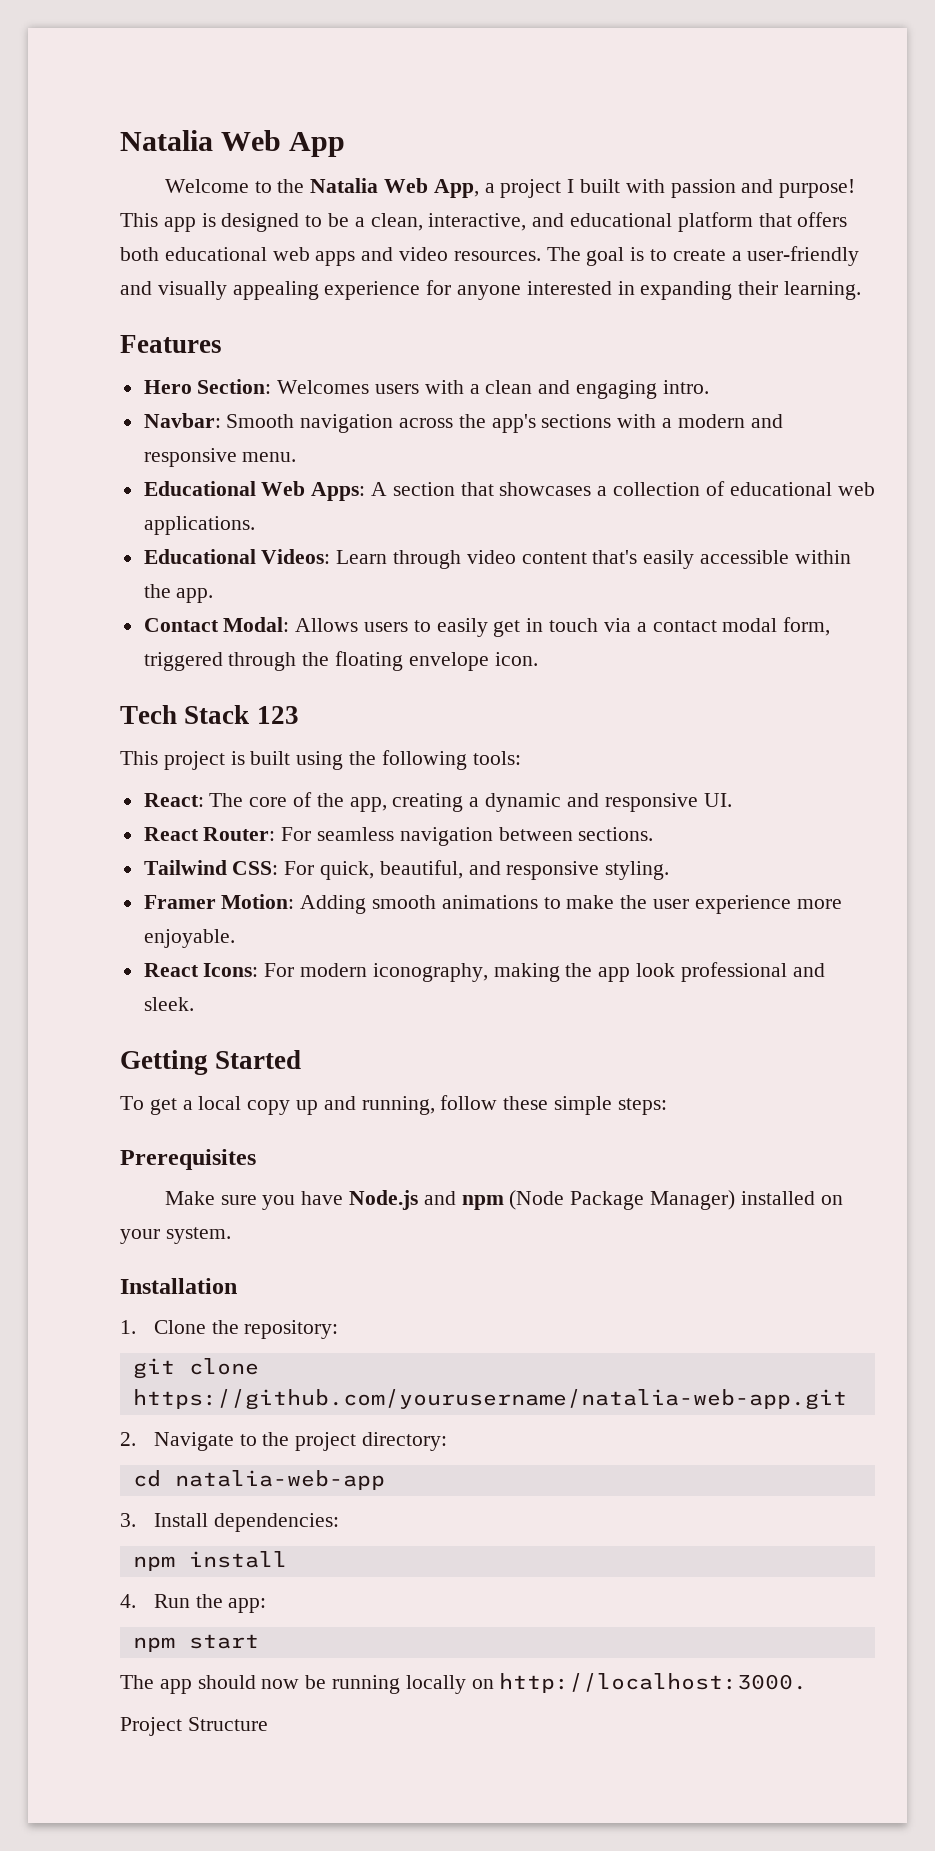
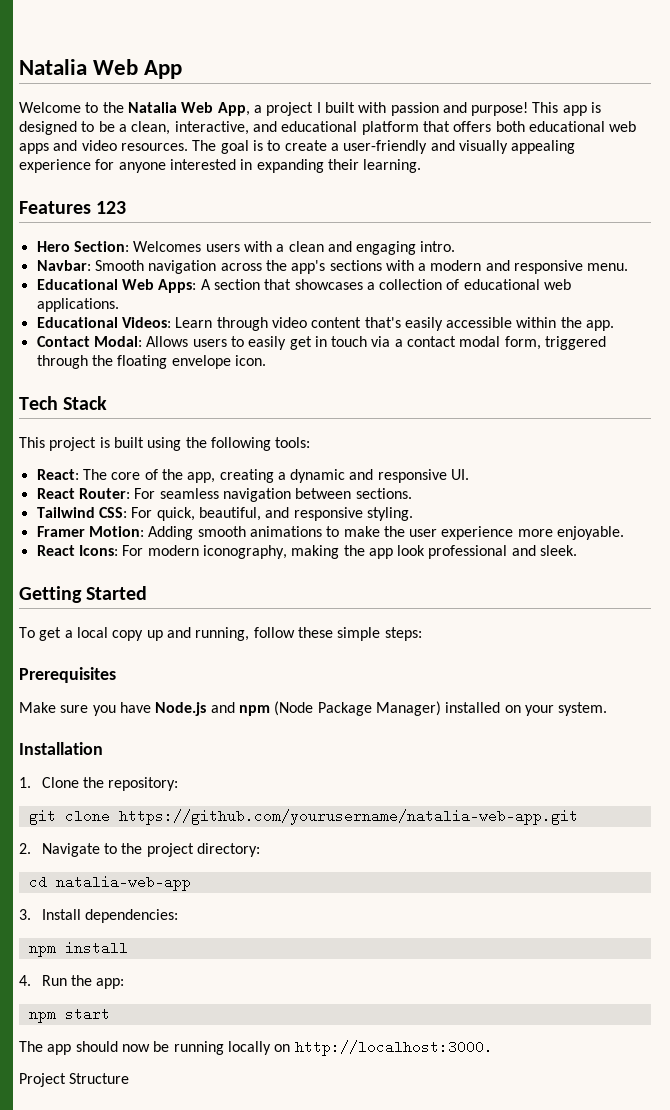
(222, 344) none -> [96,201,127,214] 123
[256,706,299,724] 123 -> (108, 403) none

